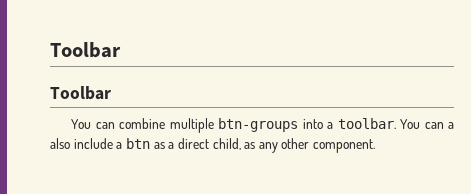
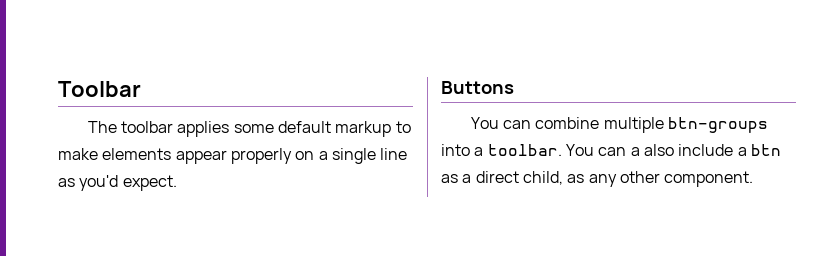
[50,42,121,58] [50,86,111,100] Toolbar // Toolbar -> [58,81,141,97] [87,121,411,137] [58,148,408,164] [58,175,177,191] [441,81,514,94] Toolbar // The toolbar applies some default markup to make elements appear properly on a single line as you'd expect. // Buttons

